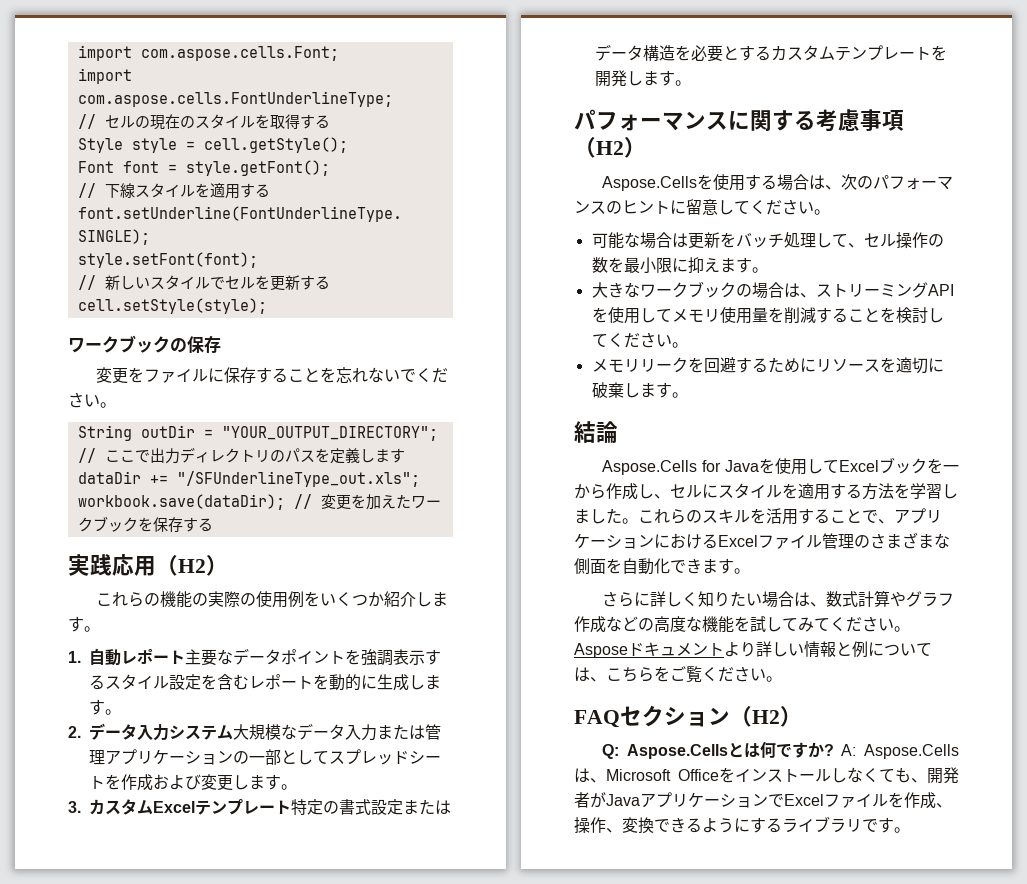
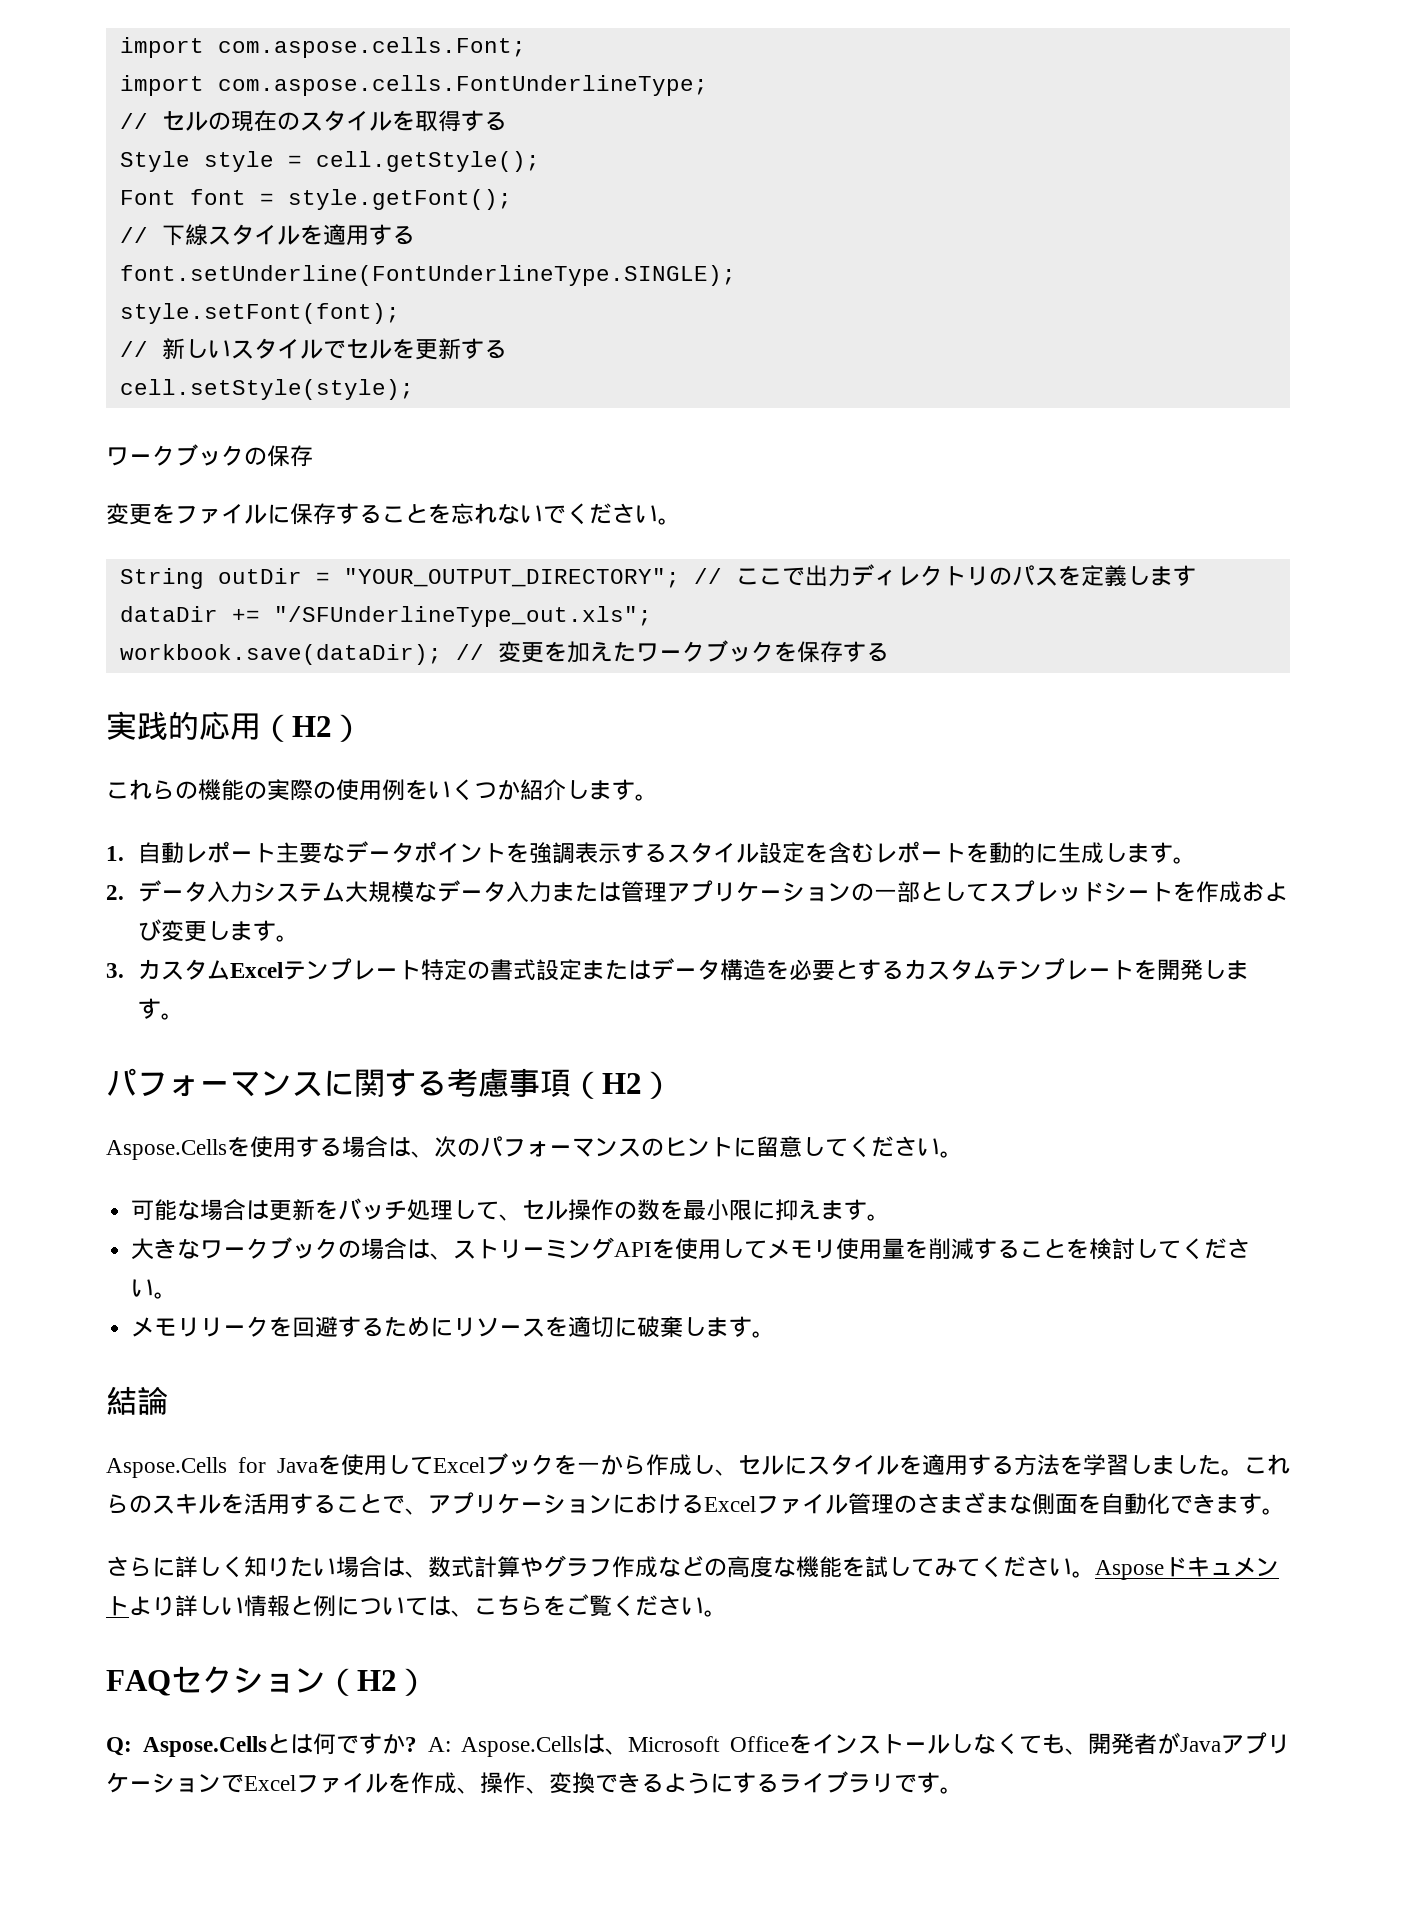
(112, 565) none -> [168,711,199,740] 的

